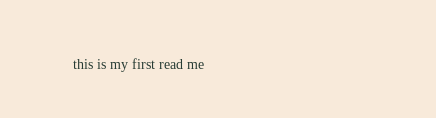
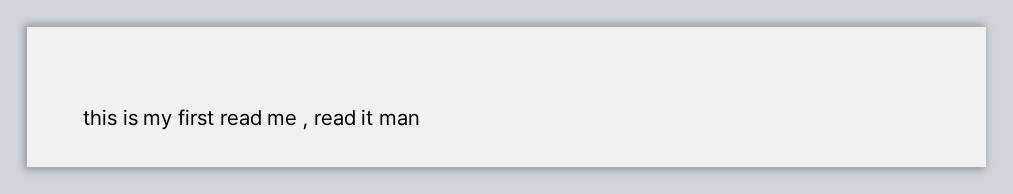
(204, 65) none -> [303,109,421,130] , read it man

